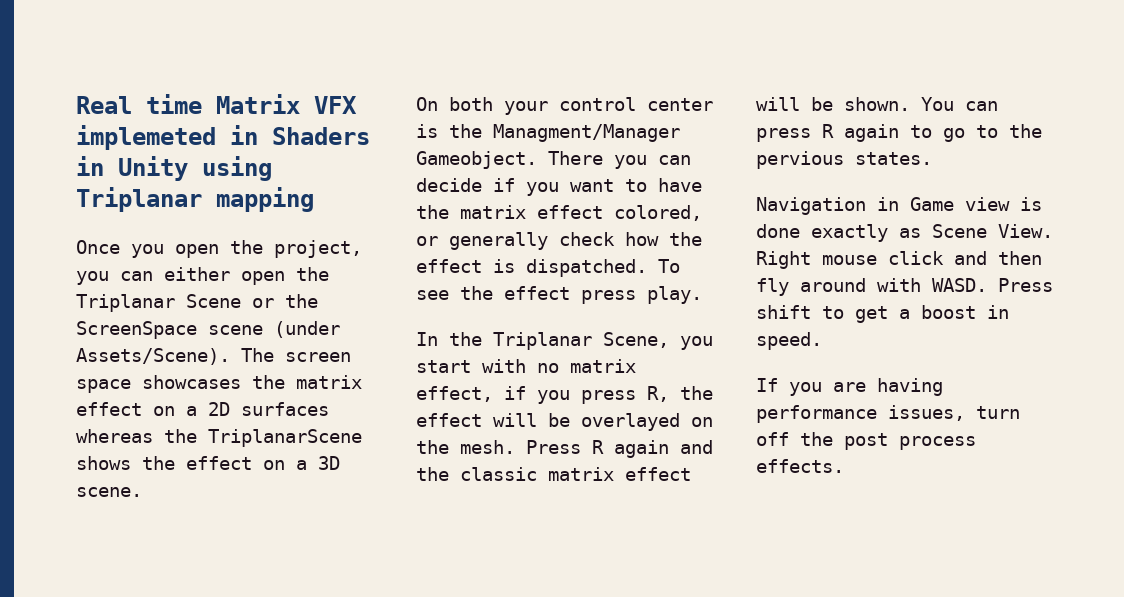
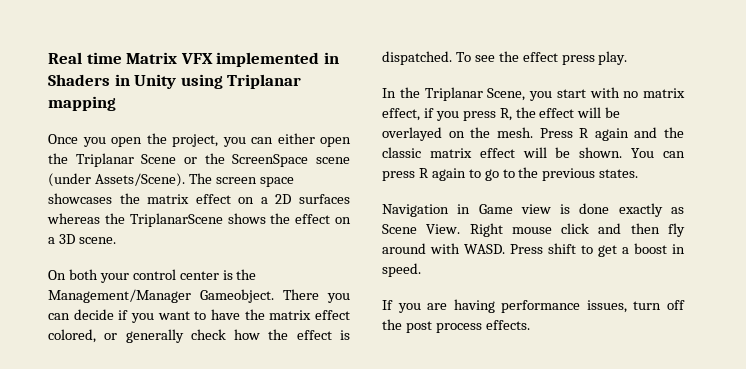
[76,125,216,150] implemeted -> [216,52,320,67] implemented
[493,124,680,142] Managment/Manager -> [48,289,191,303] Management/Manager
[756,151,844,169] pervious -> [542,168,596,181] previous

